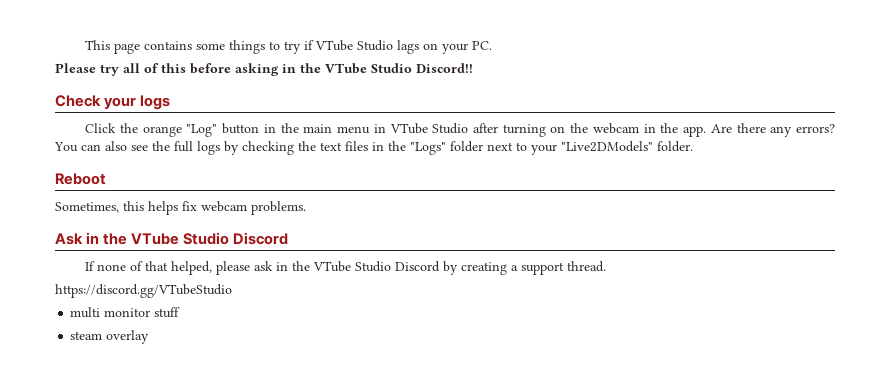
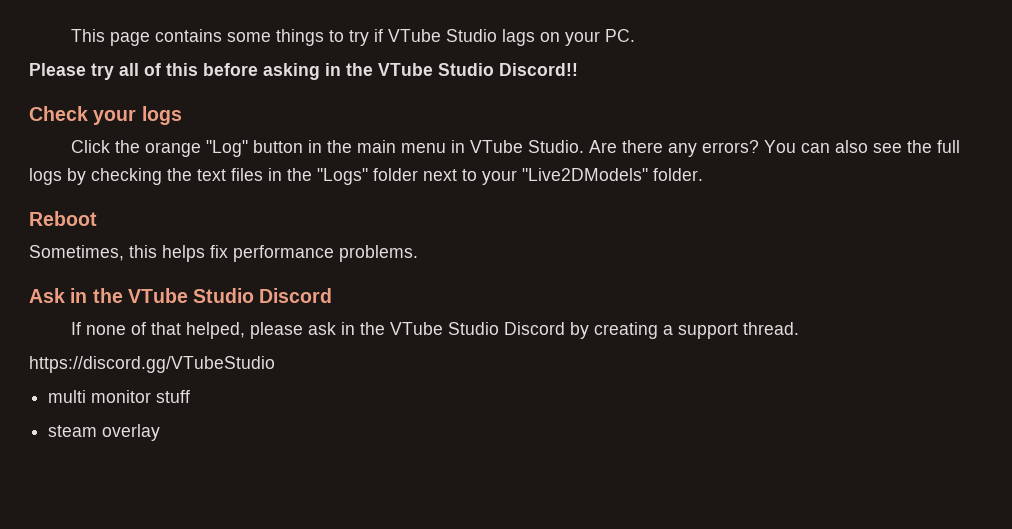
[432,123,707,137] Studio after turning on the webcam in the app. -> [528,140,585,153] Studio.
[201,201,247,212] webcam -> [233,245,334,262] performance

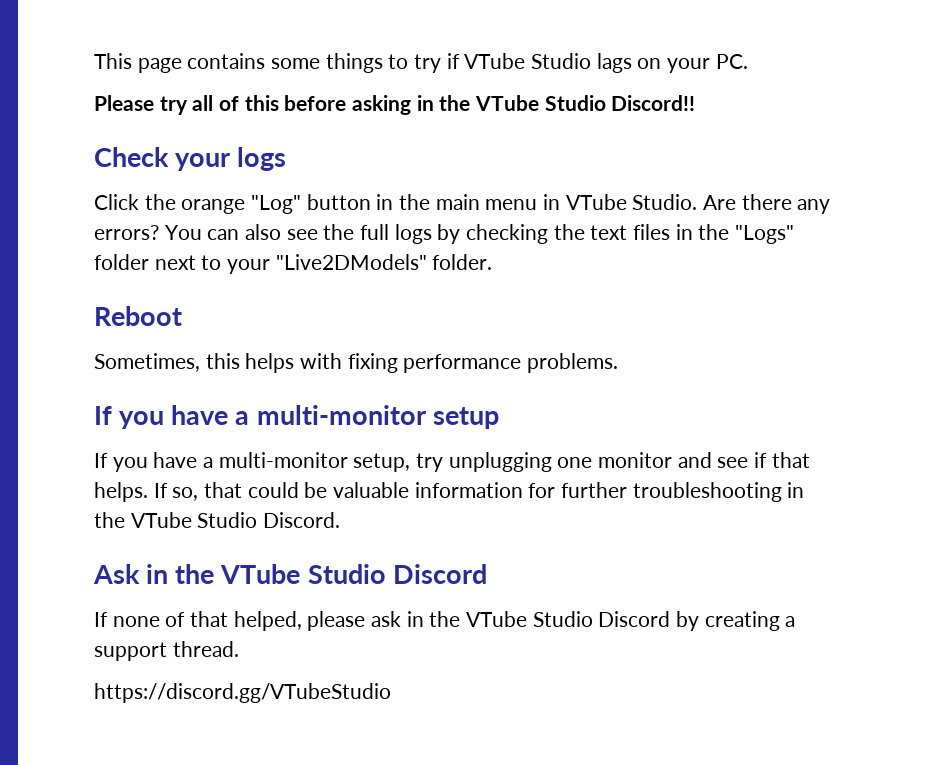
[210,245,228,258] fix -> [300,353,398,373] with fixing
(418, 253) none -> [94,405,499,429] [94,452,810,472] [94,482,805,502] [94,512,341,528] // If you have a multi-monitor setup // If you have a multi-monitor setup, try unplugging one monitor and see if that helps. If so, that could be valuable information for further troubleshooting in the VTube Studio Discord.
[48,390,191,403] [48,424,161,441] // multi monitor stuff // steam overlay -> (391, 693) none

